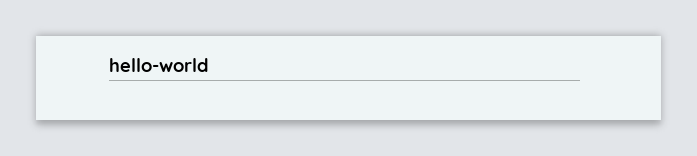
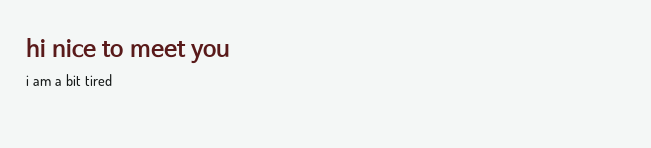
[109,58,209,72] hello-world -> [26,38,230,64] [26,74,112,86] hi nice to meet you // i am a bit tired

